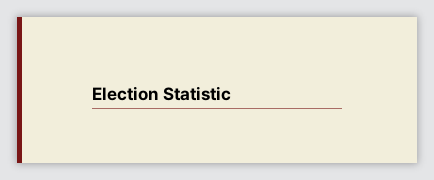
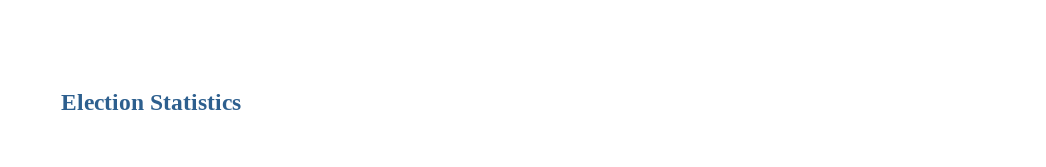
[162,86,231,101] Statistic -> [150,94,242,110] Statistics

